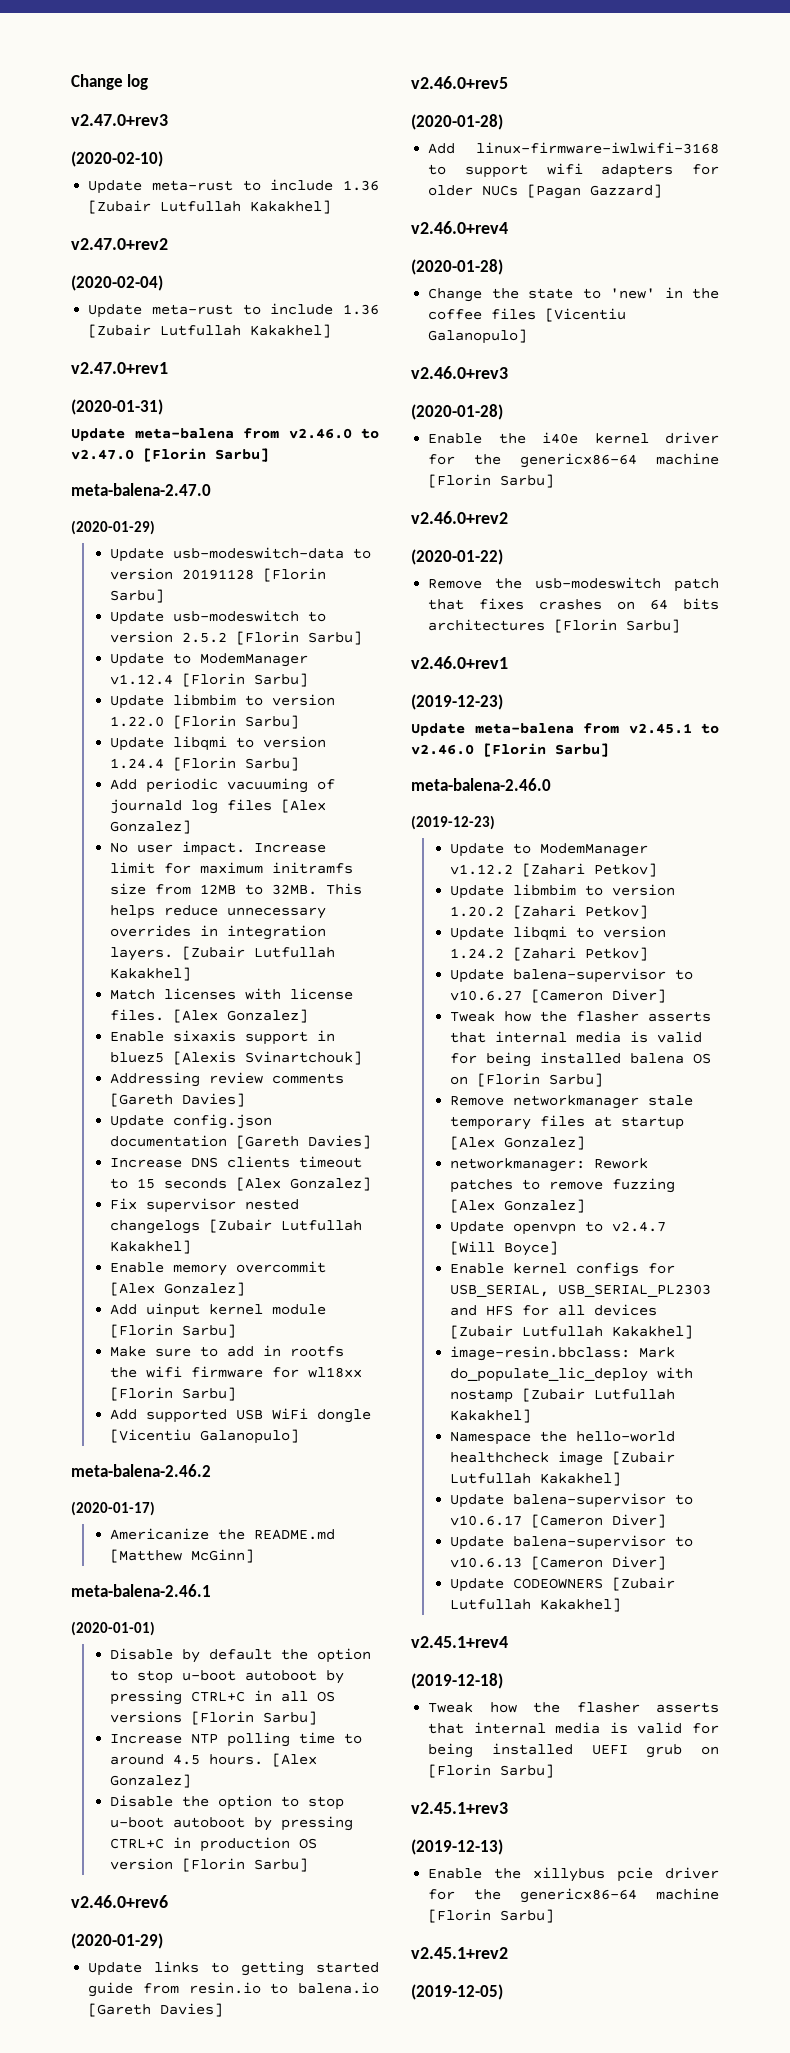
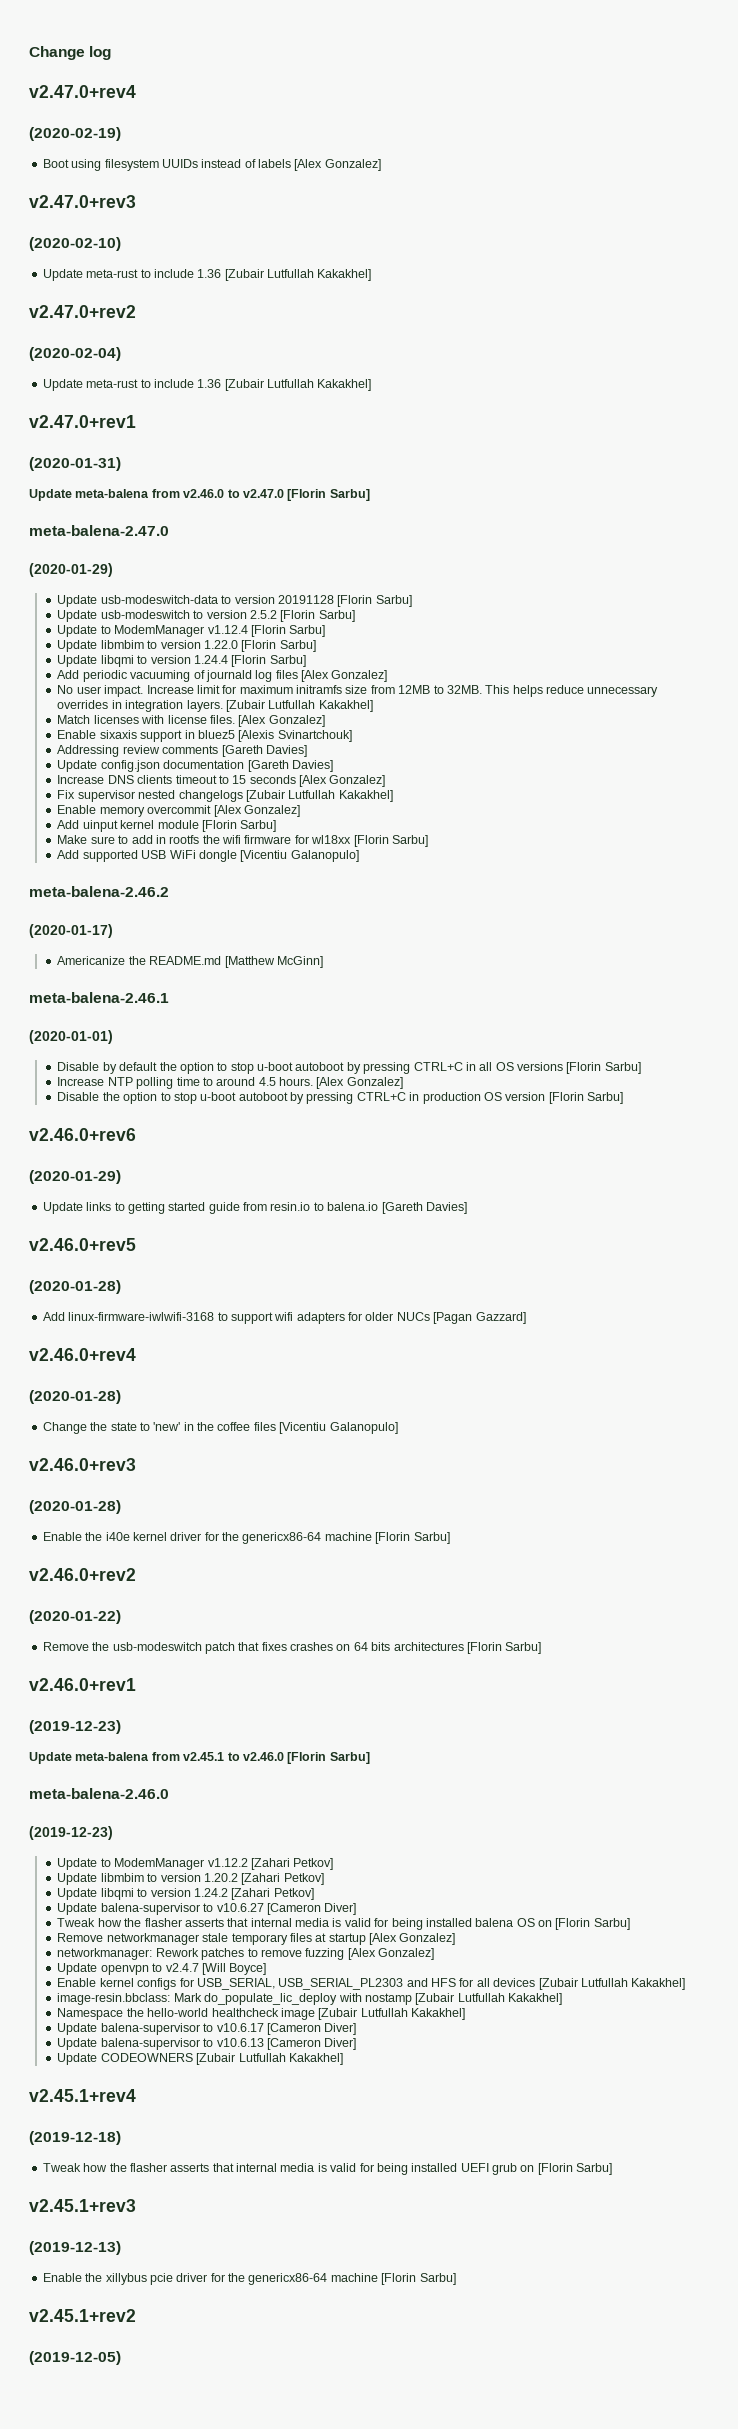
(149, 82) none -> [29,85,136,98] [29,127,121,141] [42,159,381,171] // v2.47.0+rev4 // (2020-02-19) // Boot using filesystem UUIDs instead of labels [Alex Gonzalez]

